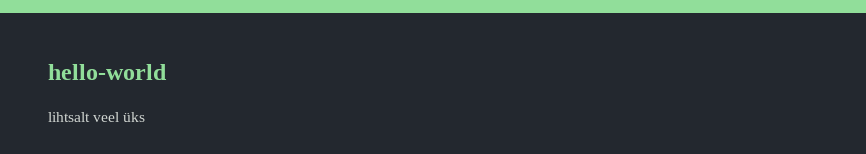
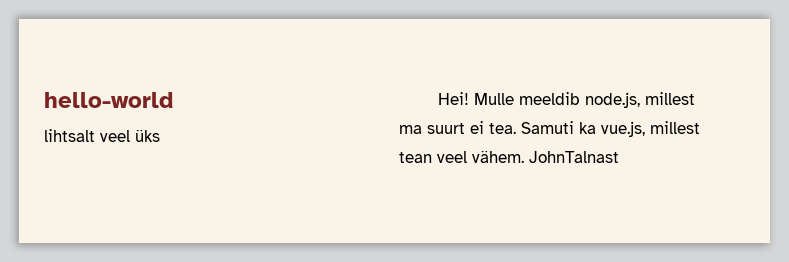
(146, 117) none -> [438,92,696,108] [399,121,700,137] [399,150,619,163] // Hei! Mulle meeldib node.js, millest ma suurt ei tea. Samuti ka vue.js, millest tean veel vähem. JohnTalnast

